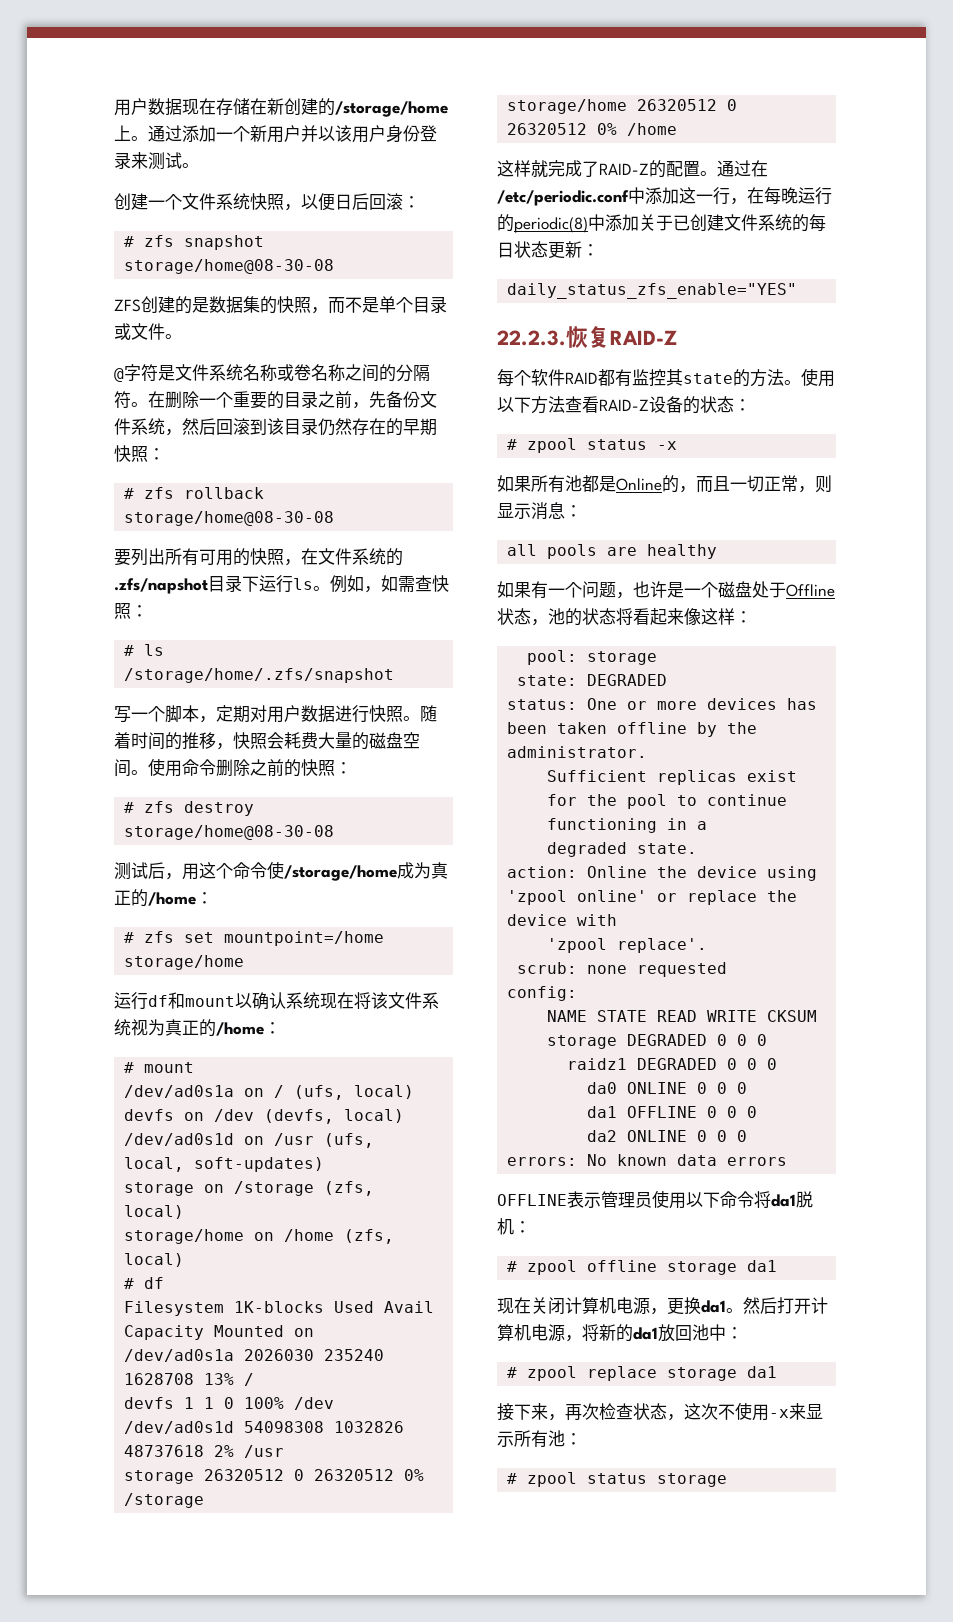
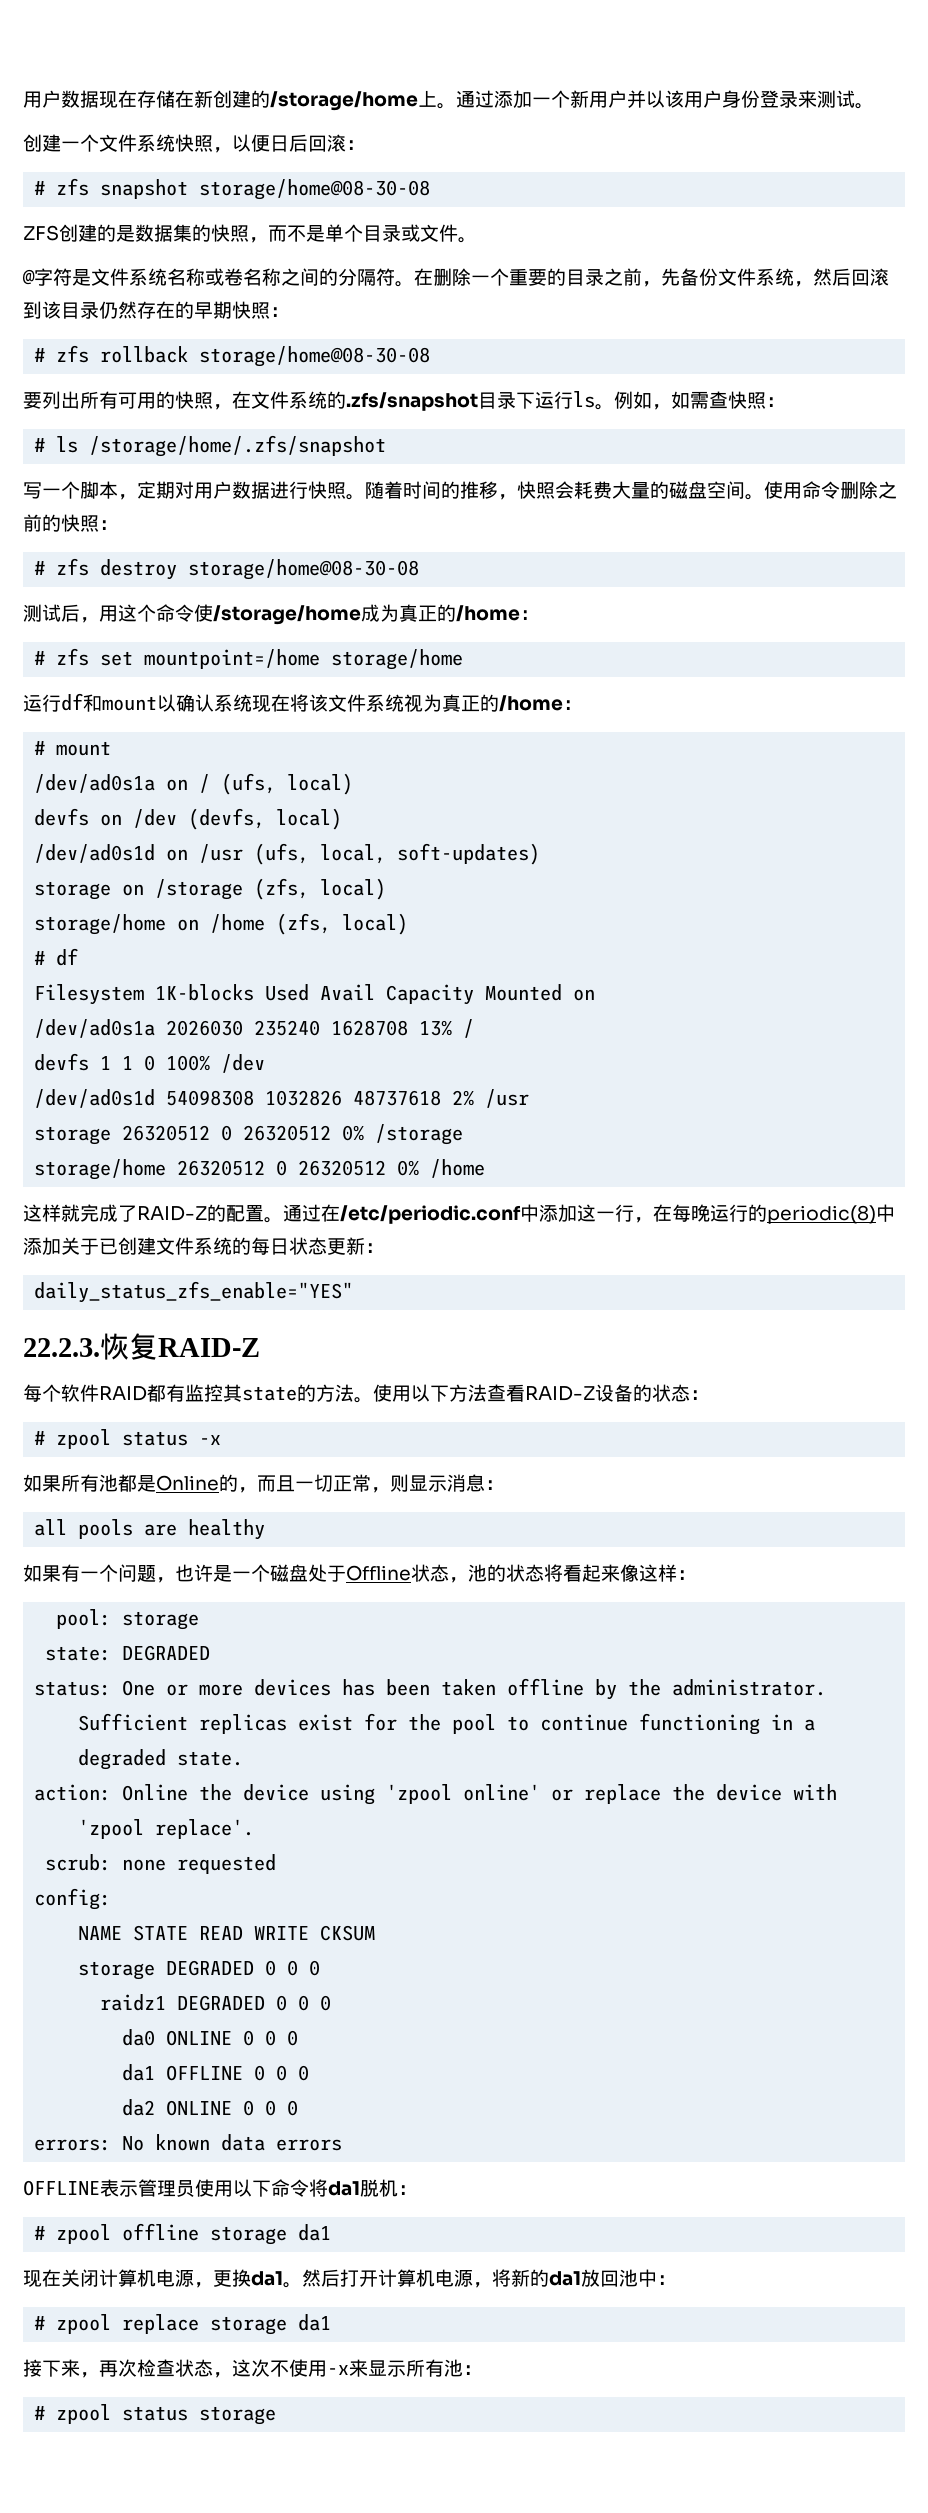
[114,578,208,594] .zfs/napshot -> [346,392,478,411] .zfs/snapshot

